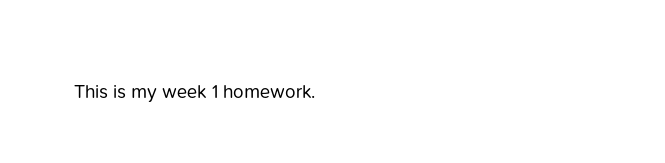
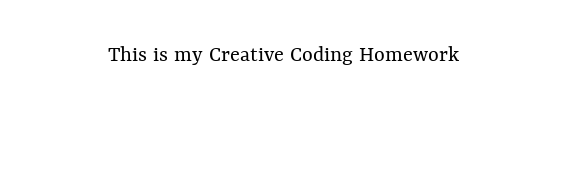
[162,85,315,99] week 1 homework. -> [208,46,460,65] Creative Coding Homework

